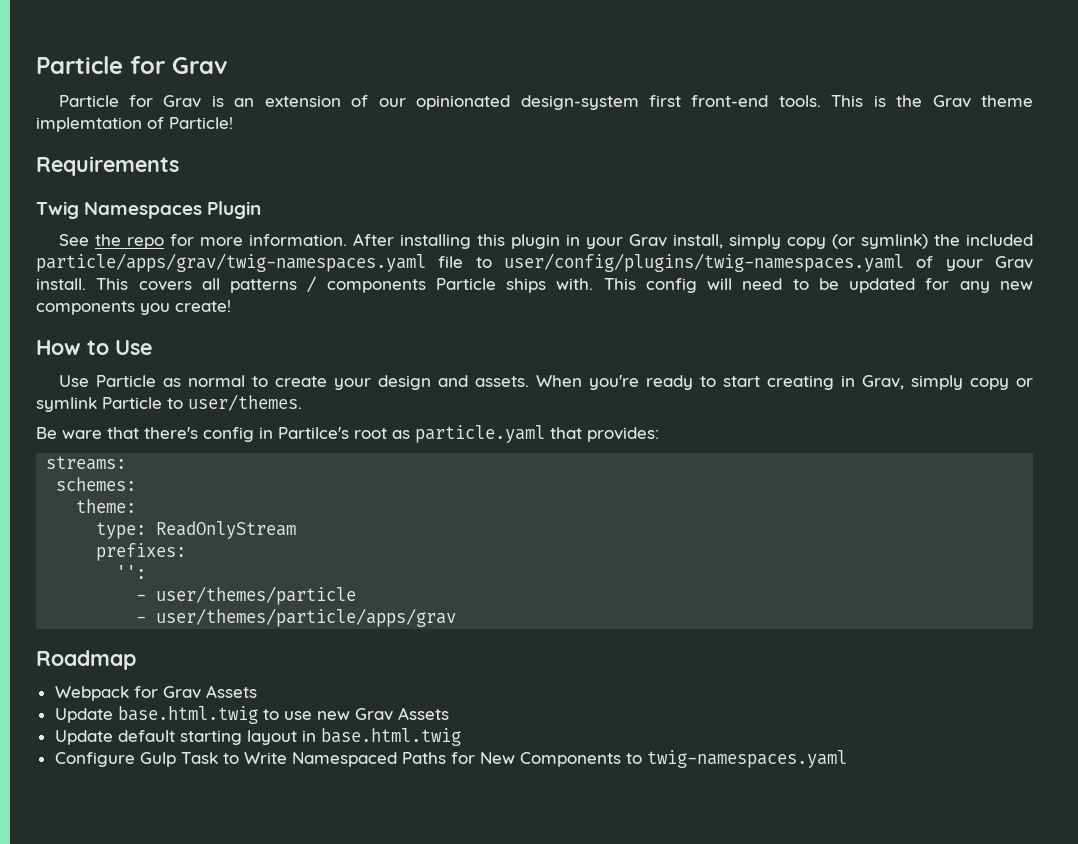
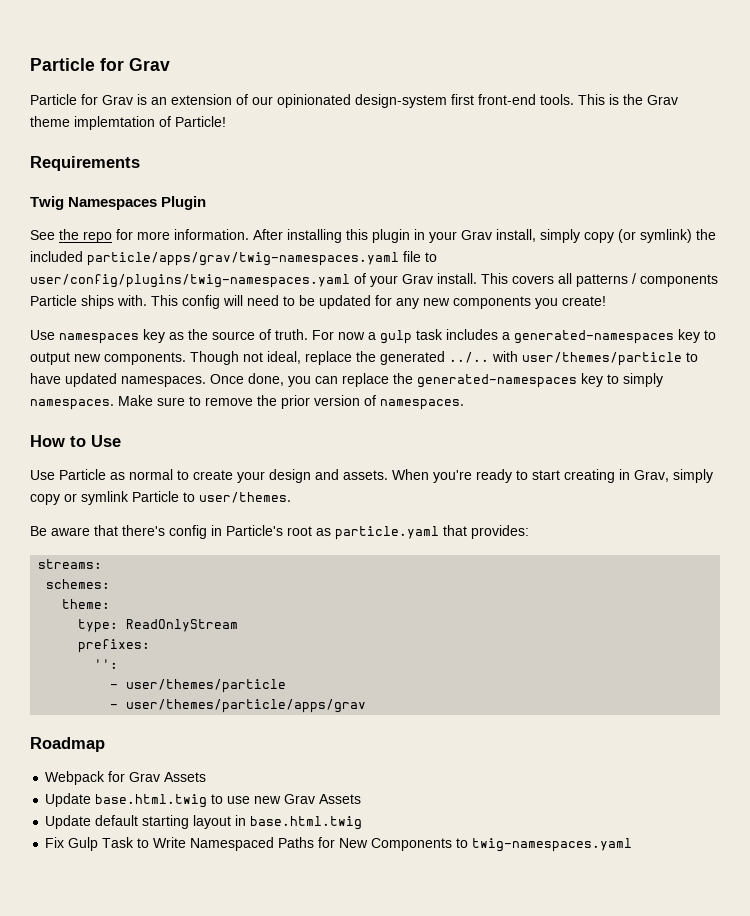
(231, 306) none -> [30,329,716,344] [30,351,698,366] [30,373,663,388] [30,395,464,410] // Use namespaces key as the source of truth. For now a gulp task includes a generated-namespaces key to output new components. Though not ideal, replace the generated ../.. with user/themes/particle to have updated namespaces. Once done, you can replace the generated-namespaces key to simply namespaces. Make sure to remove the prior version of namespaces.
[62,430,102,439] ware -> [51,527,90,536] aware
[278,427,349,439] Partilce's -> [226,525,283,536] Particle's
[54,752,135,767] Configure -> [45,837,65,848] Fix

